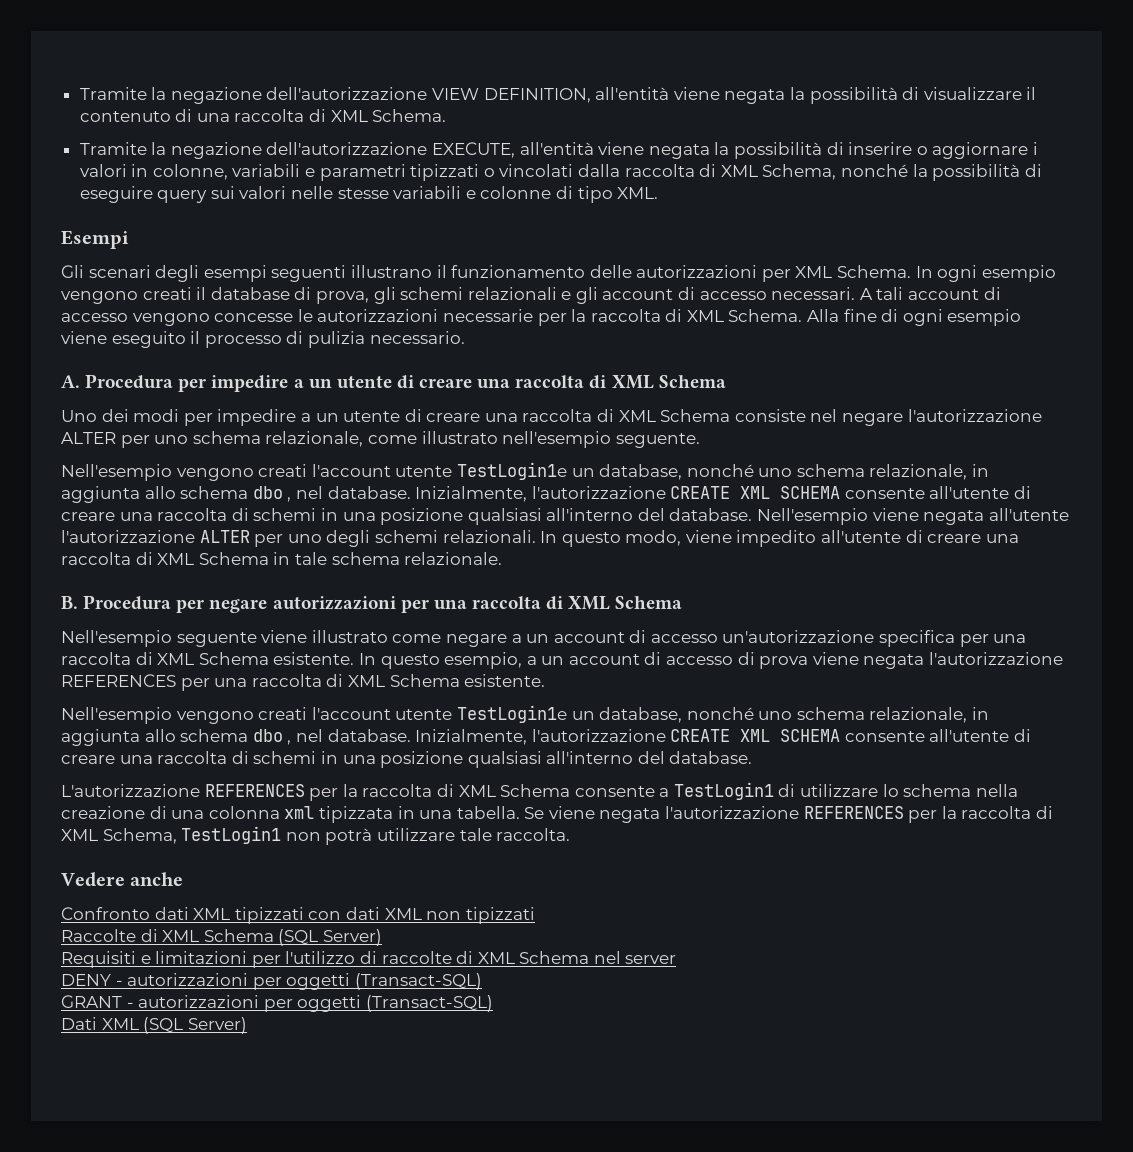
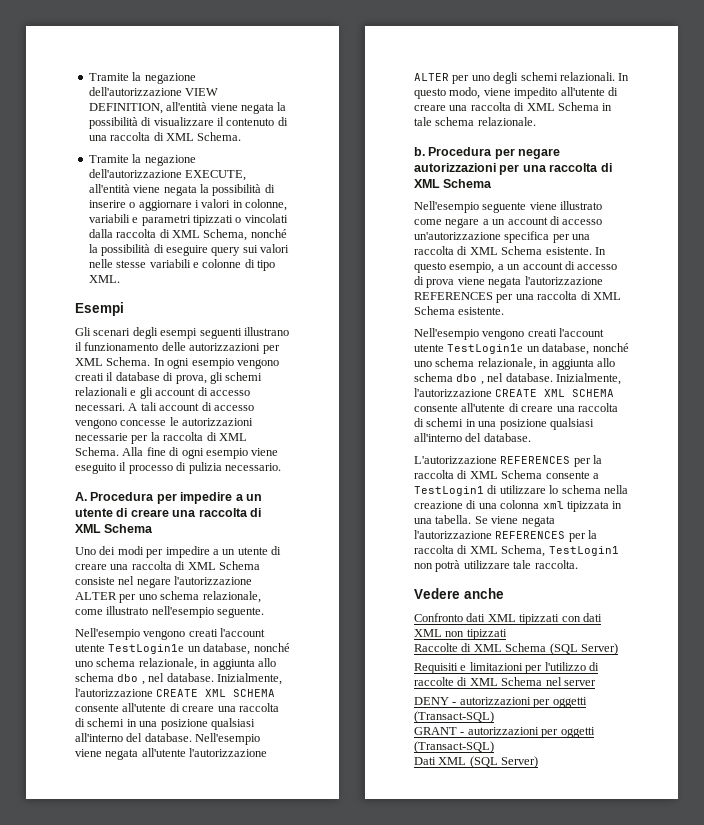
[61,596,78,609] B. -> [414,147,425,156] b.

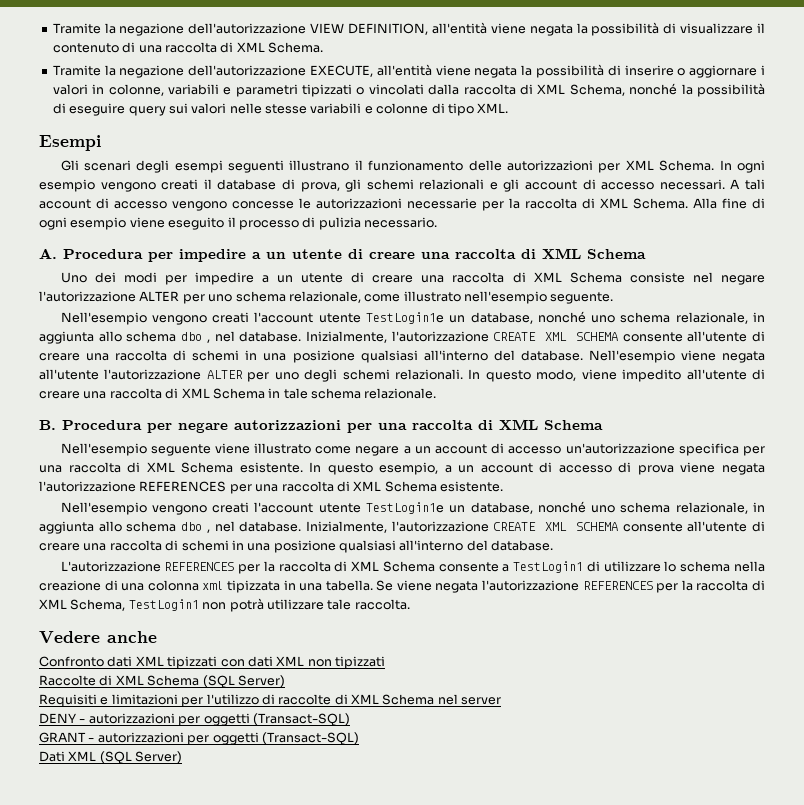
[414,147,425,156] b. -> [39,420,56,430] B.

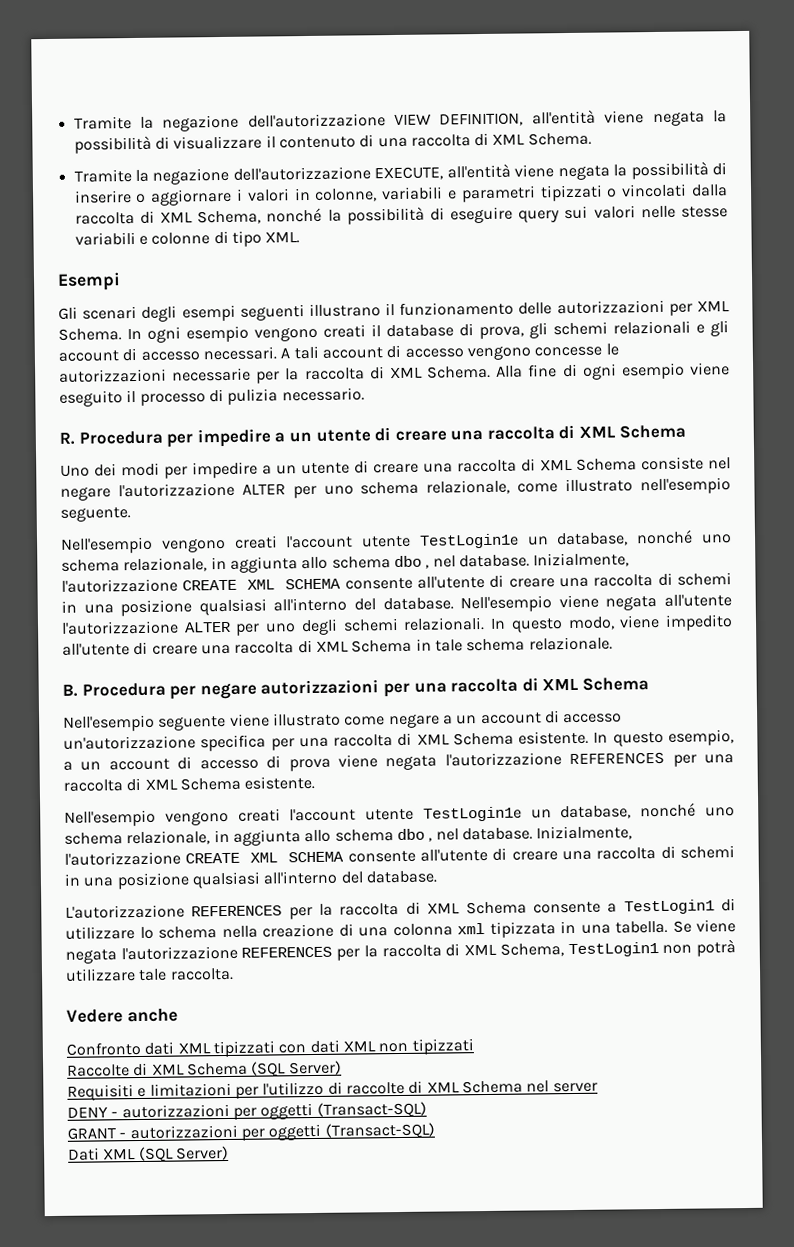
[39,248,57,259] A. -> [59,431,75,445] R.

